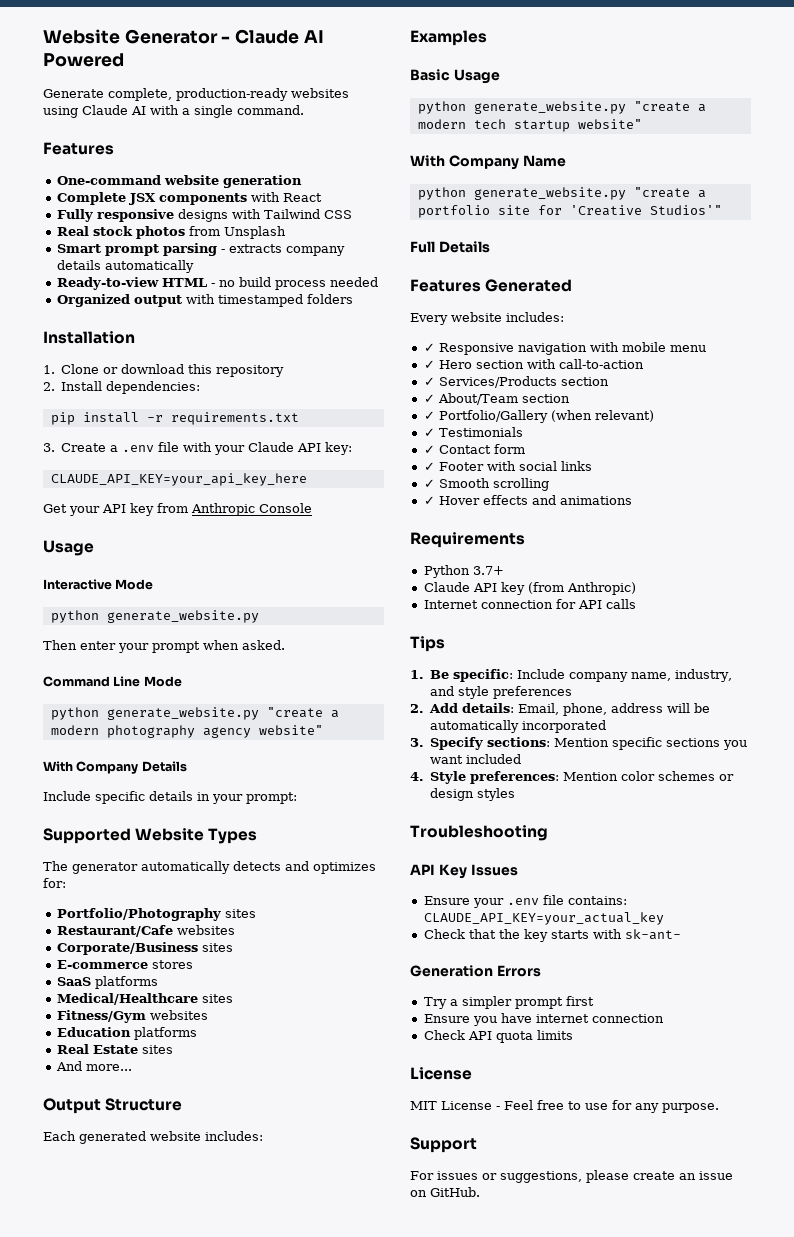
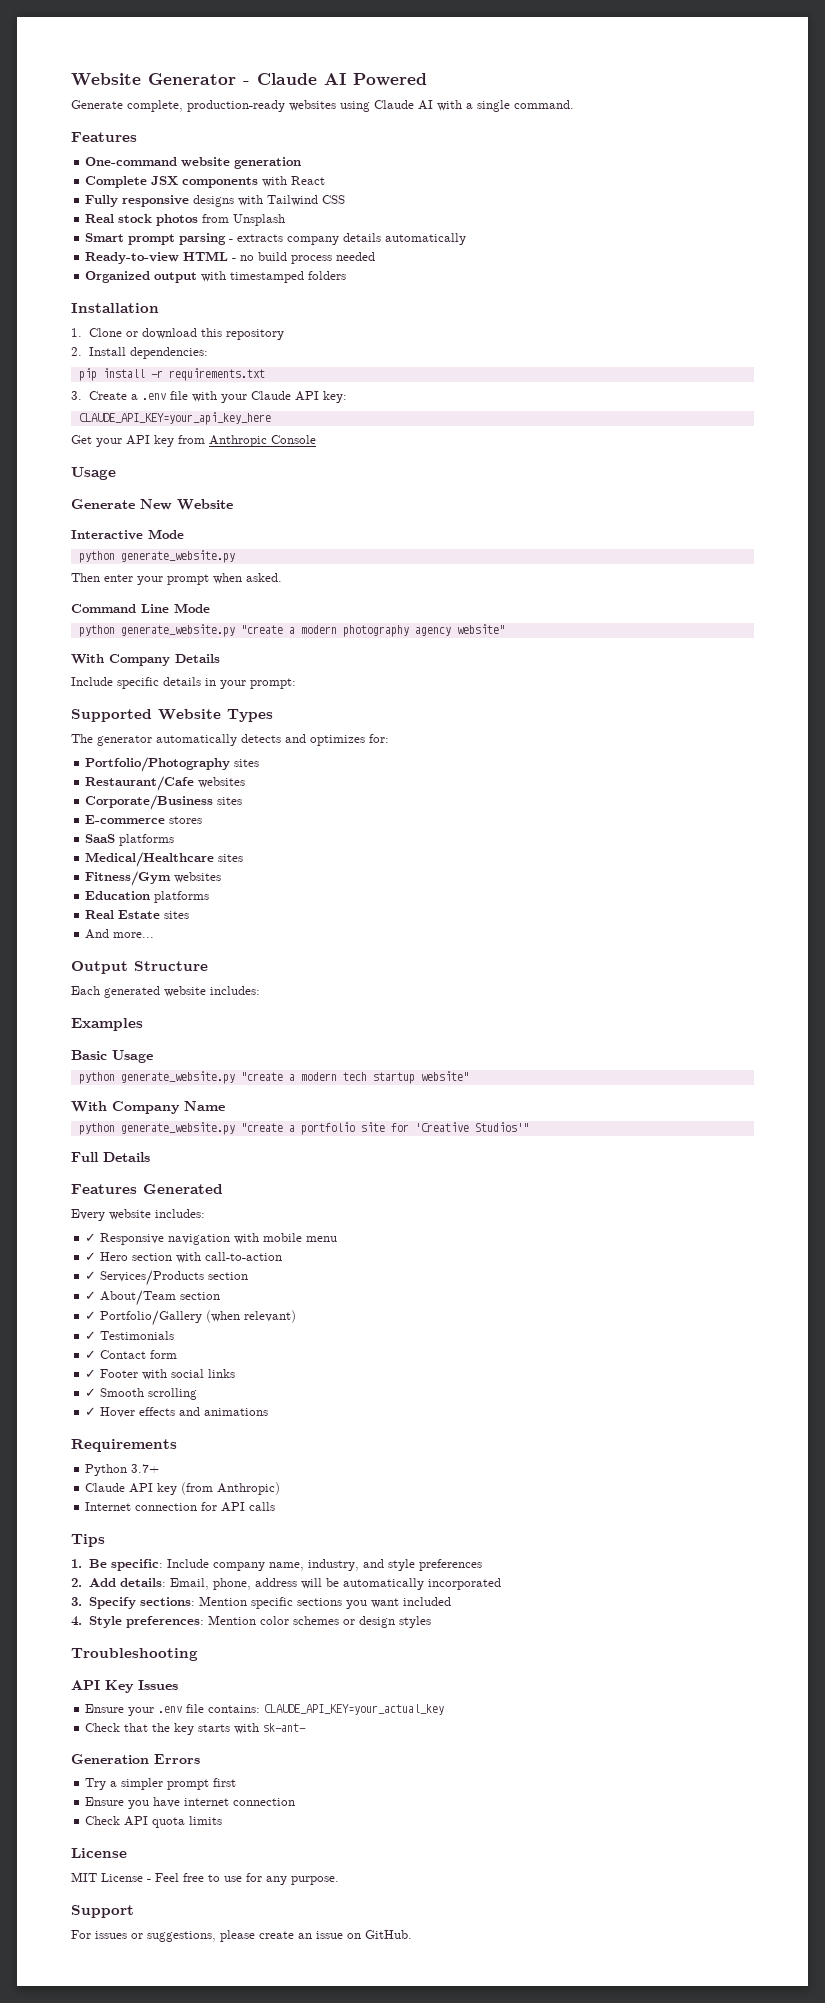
(94, 548) none -> [71,499,233,510] // Generate New Website

